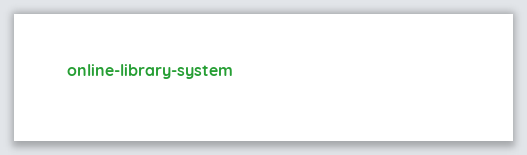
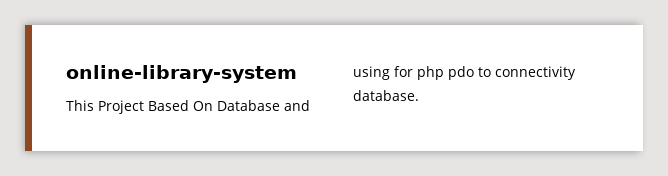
(233, 71) none -> [66,100,310,114] [353,66,576,80] [353,90,419,101] // This Project Based On Database and using for php pdo to connectivity database.

